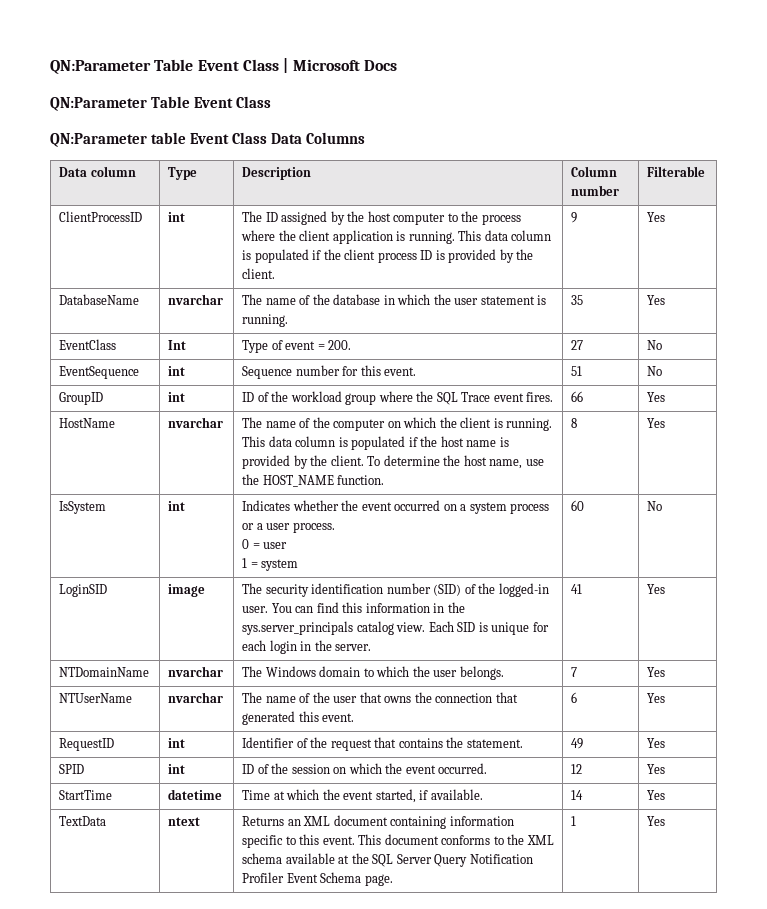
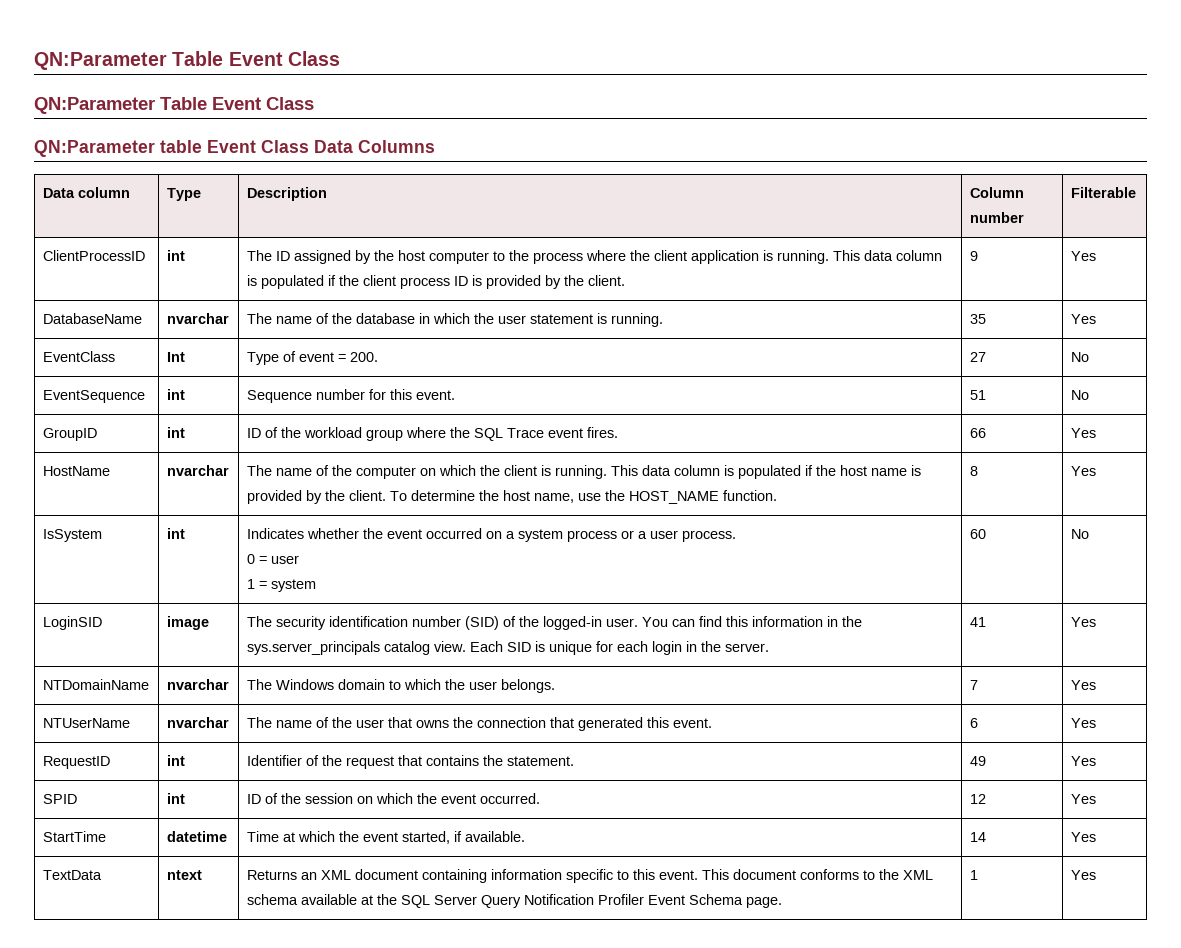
[50,58,397,74] QN:Parameter Table Event Class | Microsoft Docs -> [34,51,340,70] QN:Parameter Table Event Class

